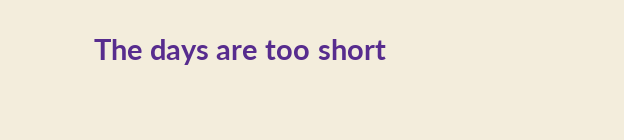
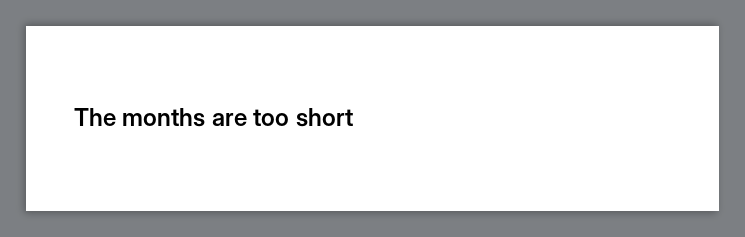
[149,39,209,65] days -> [122,108,206,127] months

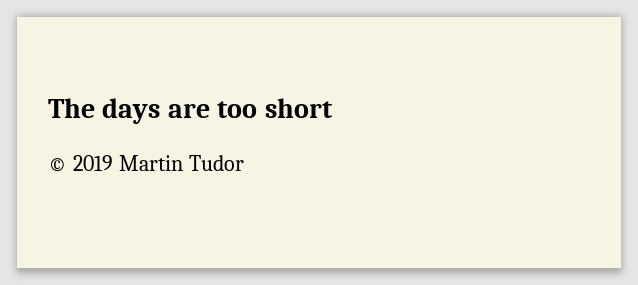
[122,108,206,127] months -> [102,98,161,124] days
(353, 117) none -> [48,155,244,172] // © 2019 Martin Tudor

